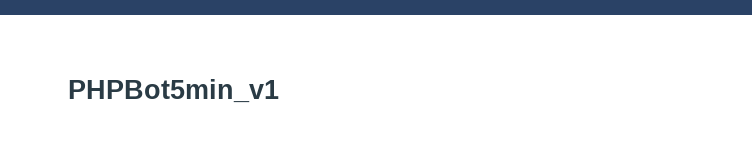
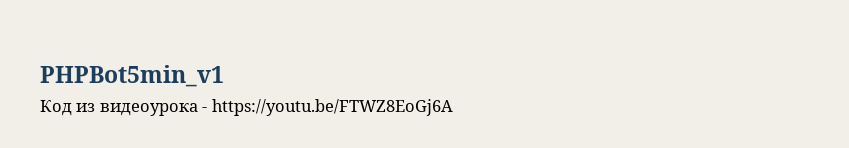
(279, 91) none -> [40,99,453,116] // Код из видеоурока - https://youtu.be/FTWZ8EoGj6A

